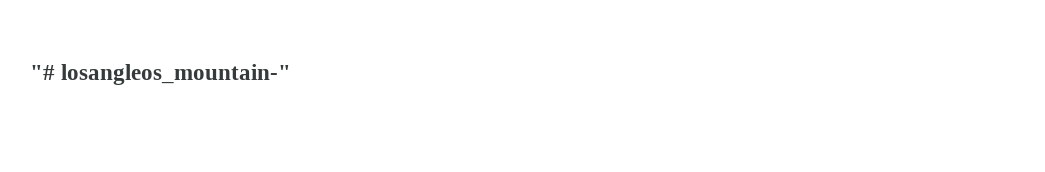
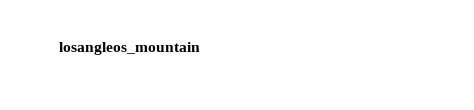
[30,64,292,85] "# losangleos_mountain-" -> [59,42,200,55] losangleos_mountain

